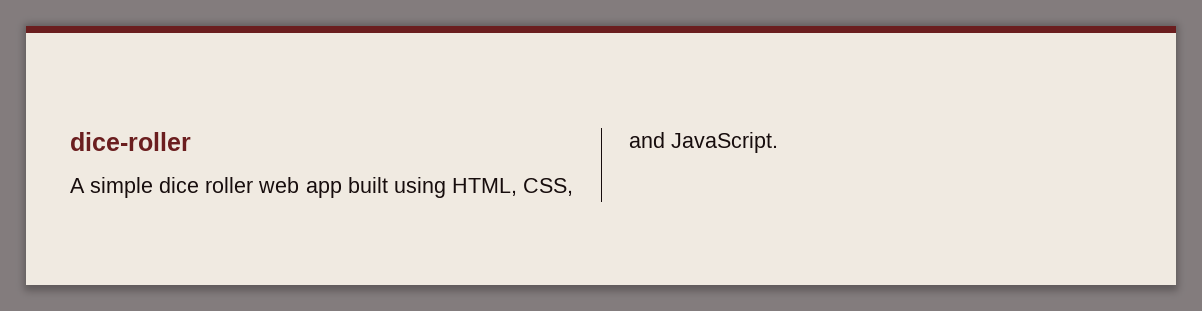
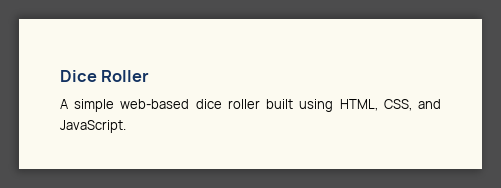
[70,132,191,151] dice-roller -> [60,70,150,82] Dice Roller
(154, 187) none -> [120,99,190,109] web-based
[258,177,342,198] web app -> (260, 104) none

